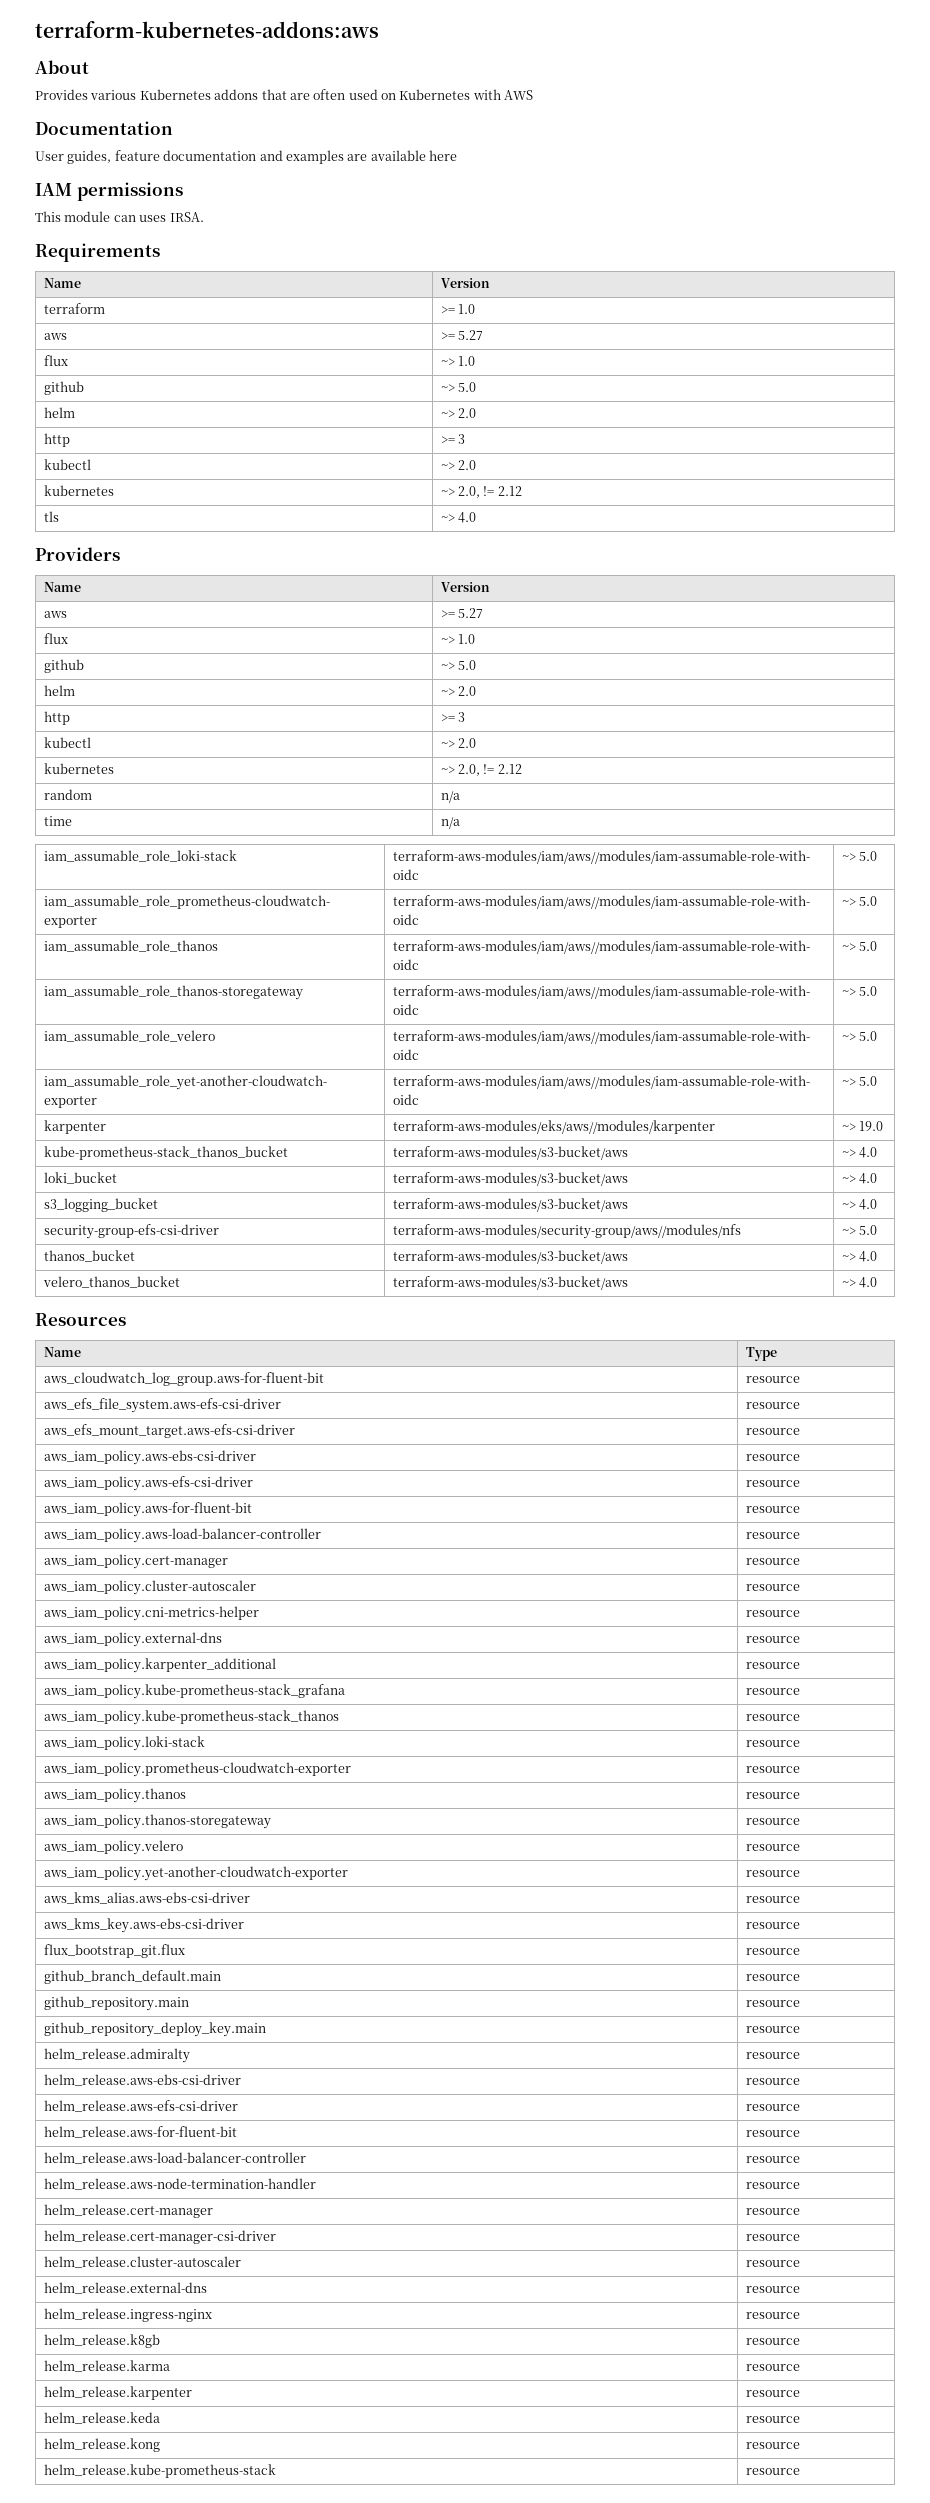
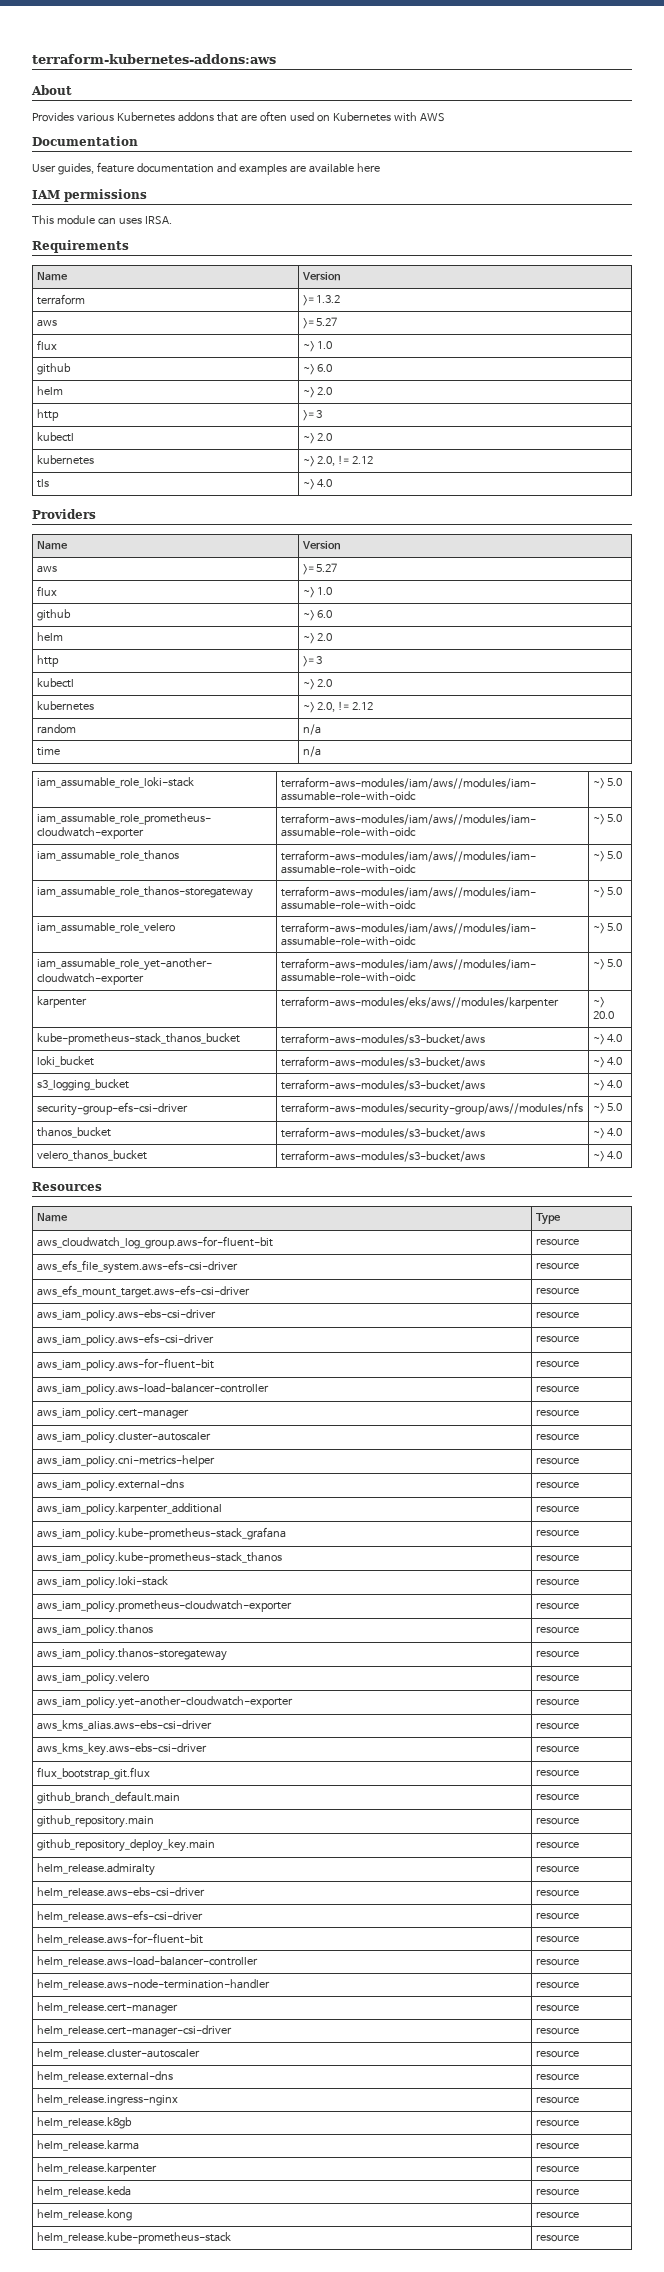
[458,304,476,314] [43,333,67,340] [440,330,484,340] [43,355,68,366] [440,356,476,366] [43,381,84,395] [440,382,477,392] 1.0 // aws | >= 5.27 // flux | ~> 1.0 // github | ~> 5.0 -> [316,295,341,303] [36,319,57,327] [302,317,338,329] [36,340,57,350] [302,341,333,352] [36,363,71,375] [302,364,333,375] 1.3.2 // aws | >= 5.27 // flux | ~> 1.0 // github | ~> 6.0
[458,660,477,670] 5.0 -> [317,610,333,618] 6.0
[859,1121,884,1131] 19.0 -> [592,1011,614,1019] 20.0

